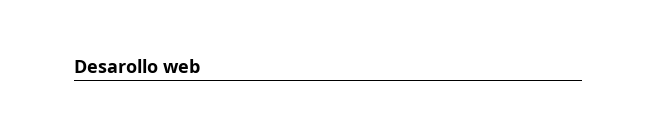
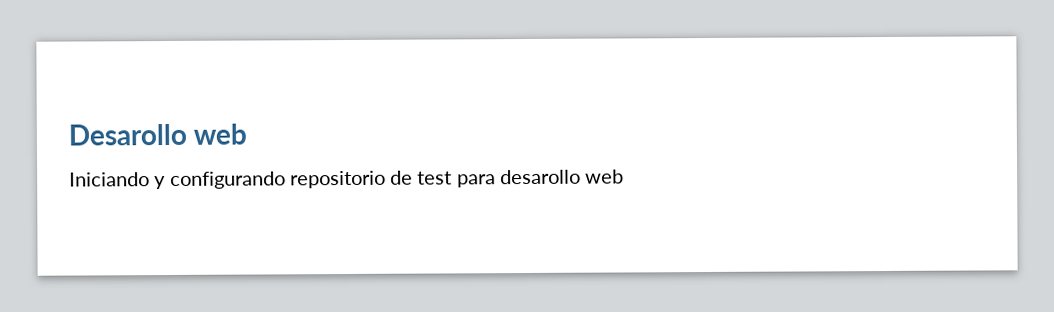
(200, 66) none -> [69,169,625,190] // Iniciando y configurando repositorio de test para desarollo web

